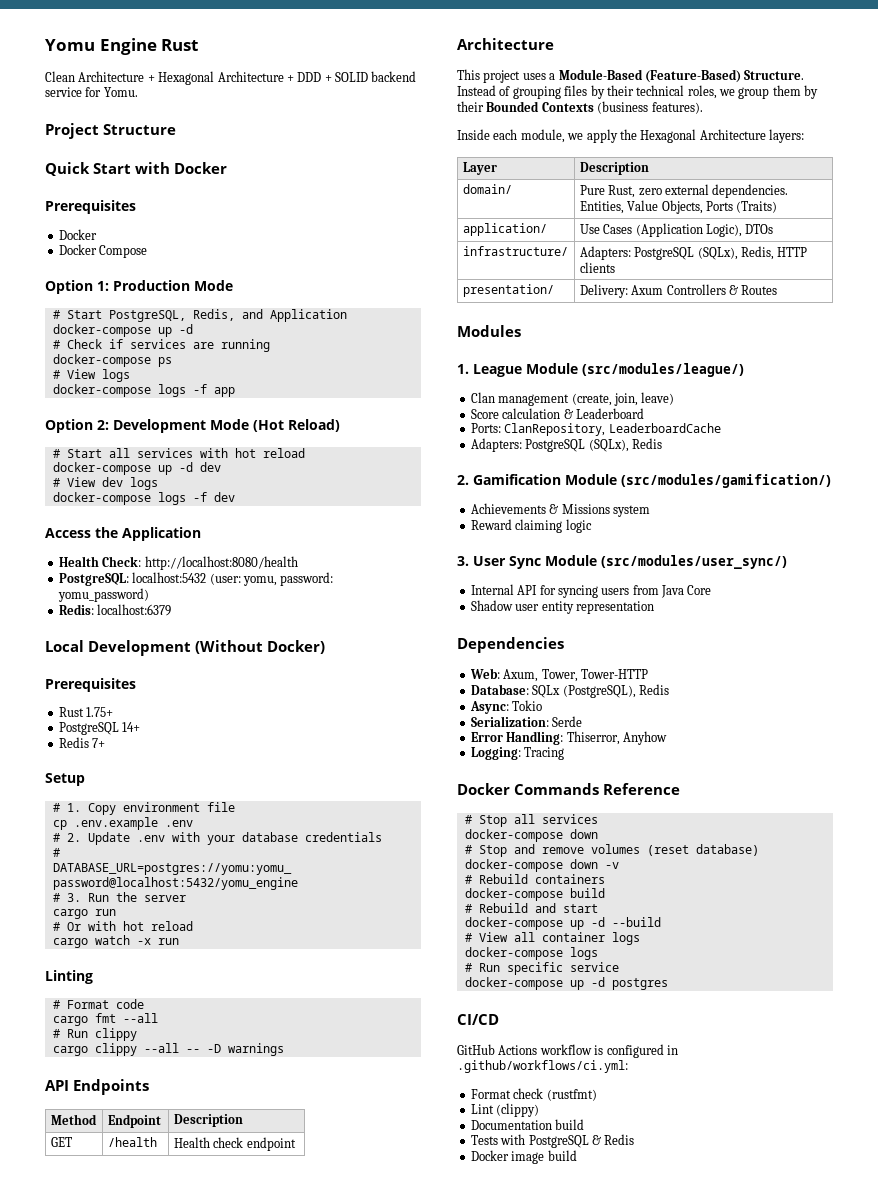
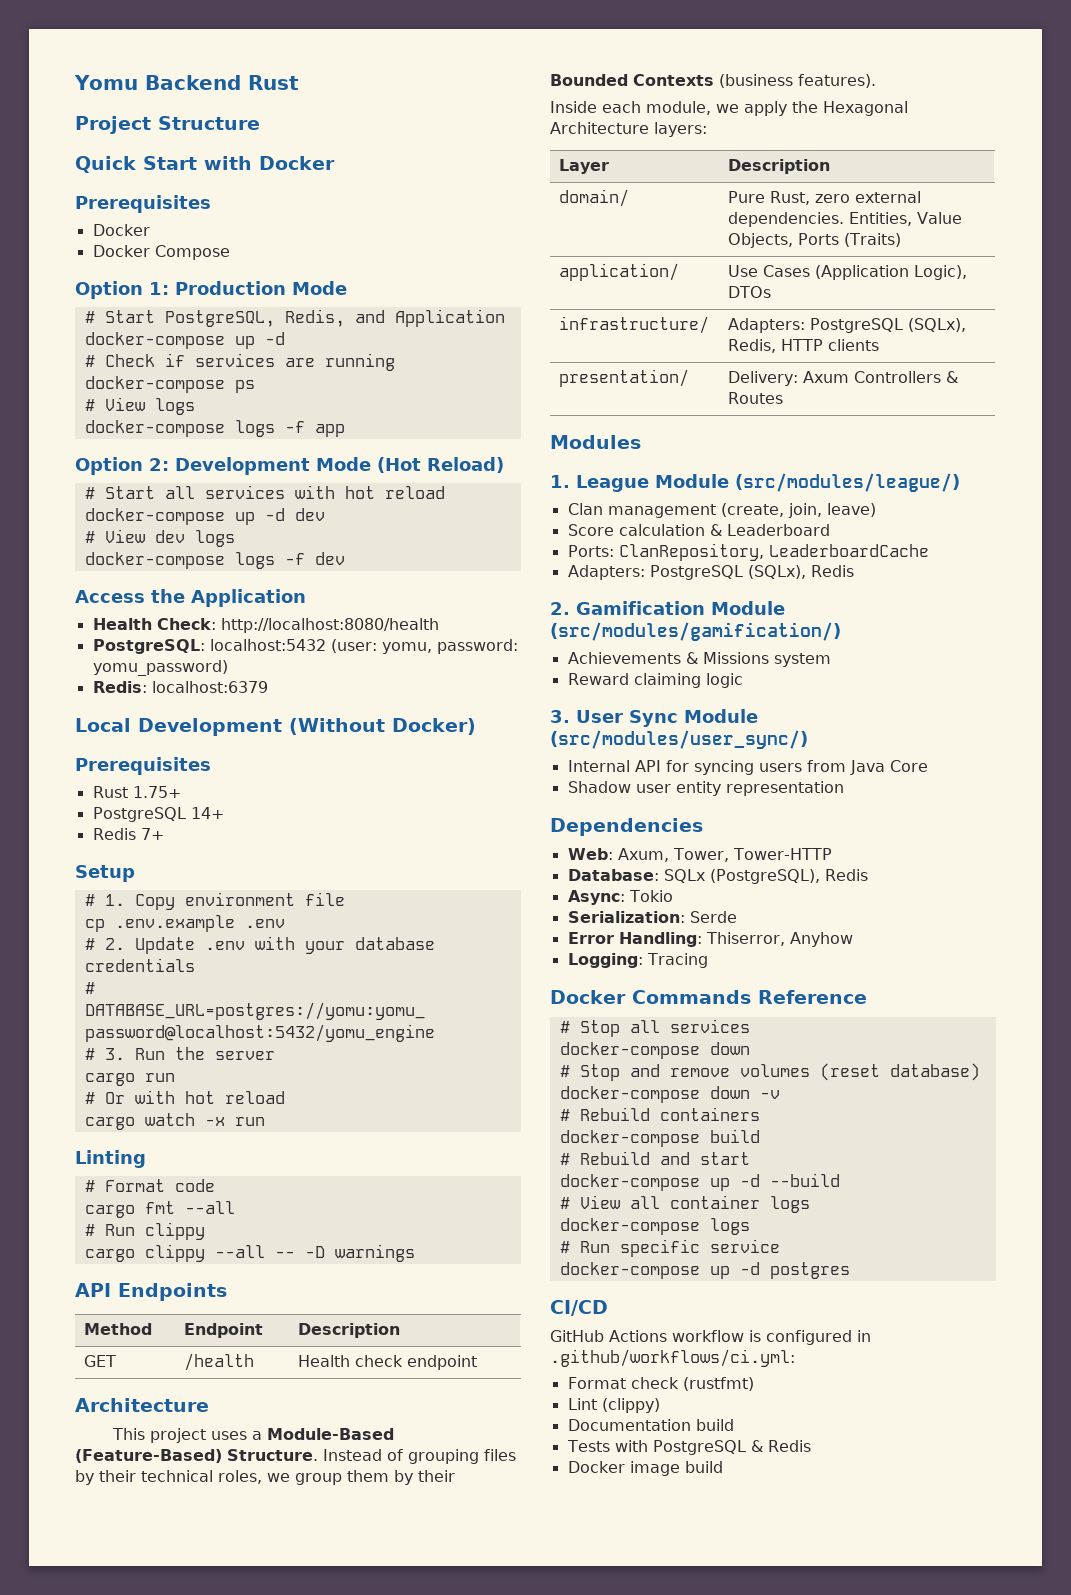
[99,38,199,55] [45,71,417,85] [45,87,138,97] Engine Rust // Clean Architecture + Hexagonal Architecture + DDD + SOLID backend service for Yomu. -> [144,75,299,90] Backend Rust

